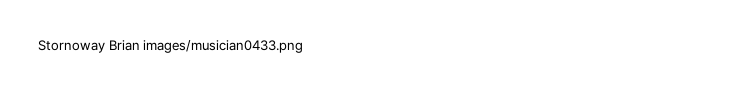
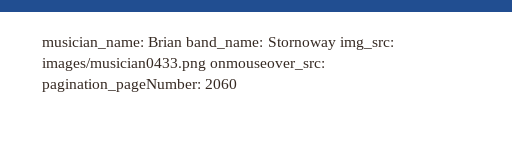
[38,40,304,53] Stornoway Brian images/musician0433.png -> [42,37,394,50] [42,58,326,71] [42,79,238,92] musician_name: Brian band_name: Stornoway img_src: images/musician0433.png onmouseover_src: pagination_pageNumber: 2060

